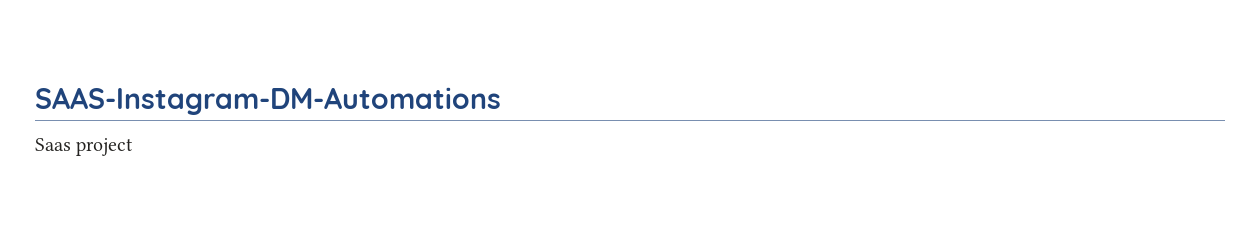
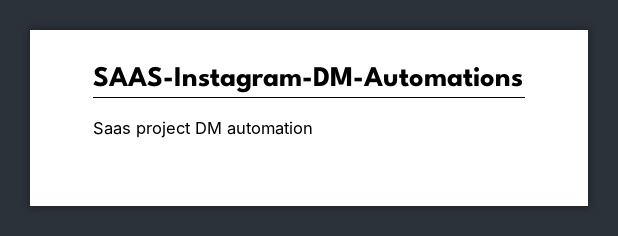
(134, 147) none -> [195,121,313,135] DM automation

